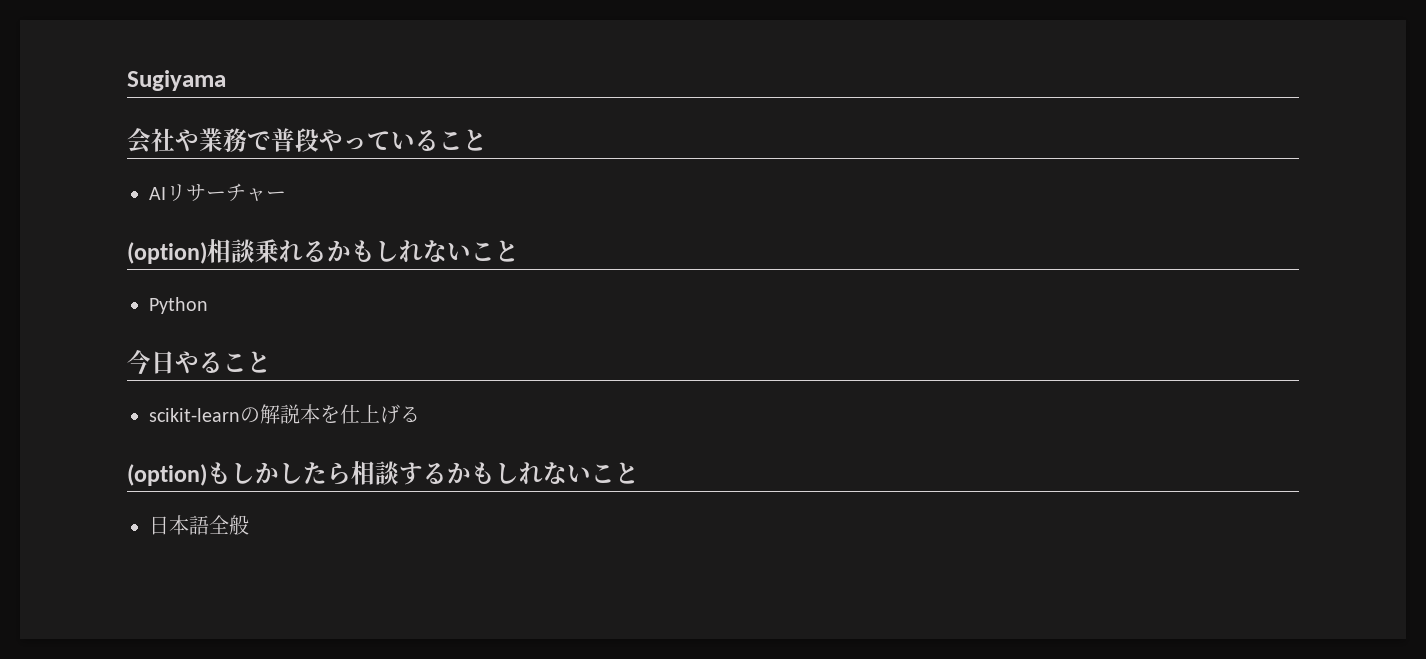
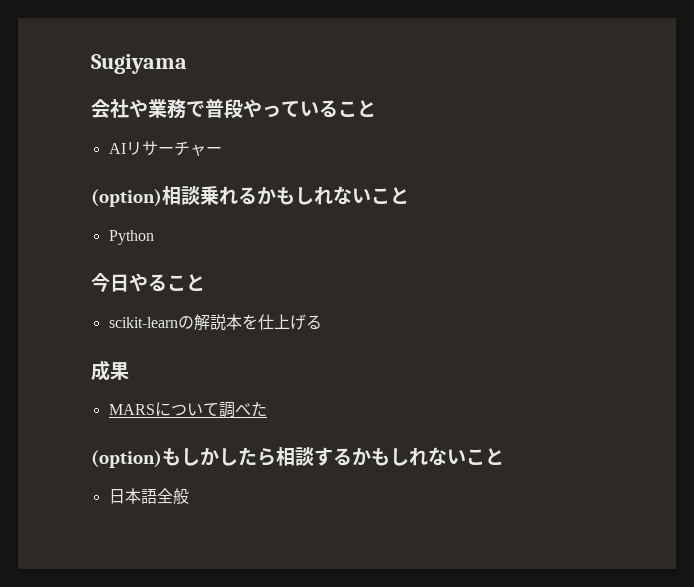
(420, 414) none -> [91,360,129,381] [108,401,267,418] // 成果 // MARSについて調べた

